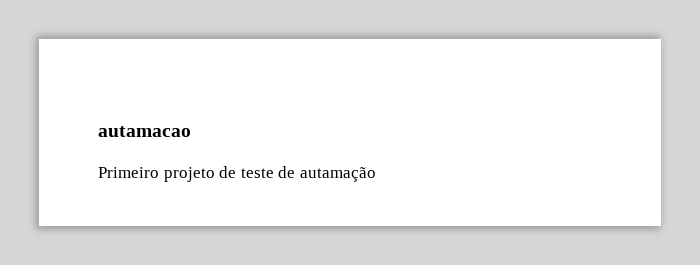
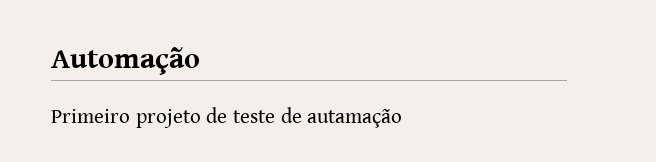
[98,126,191,137] autamacao -> [51,47,200,75] Automação

